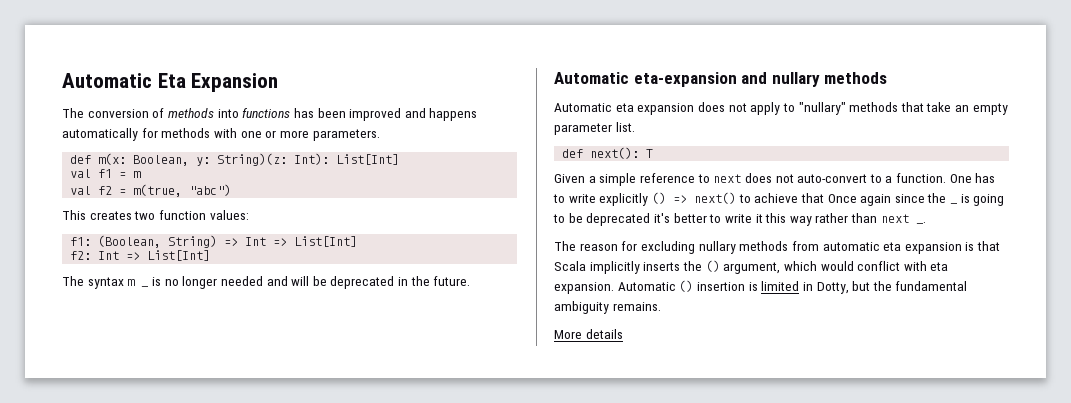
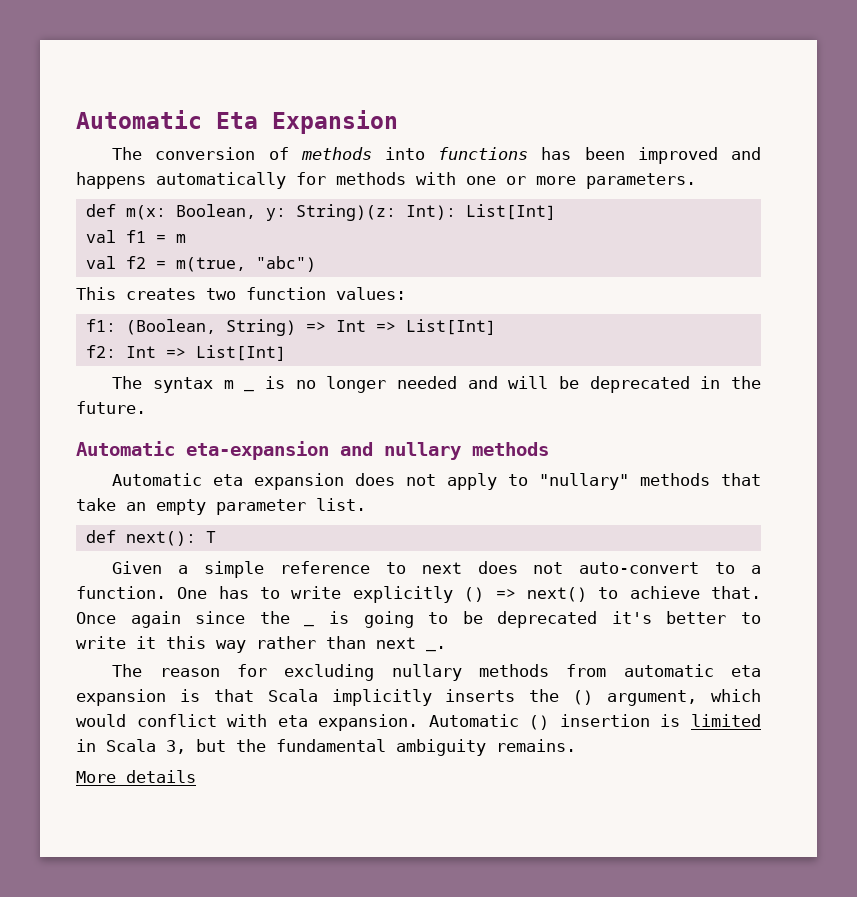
[800,193,824,203] that -> [711,586,762,599] that.
[816,282,849,294] Dotty, -> [106,739,186,754] Scala 3,

